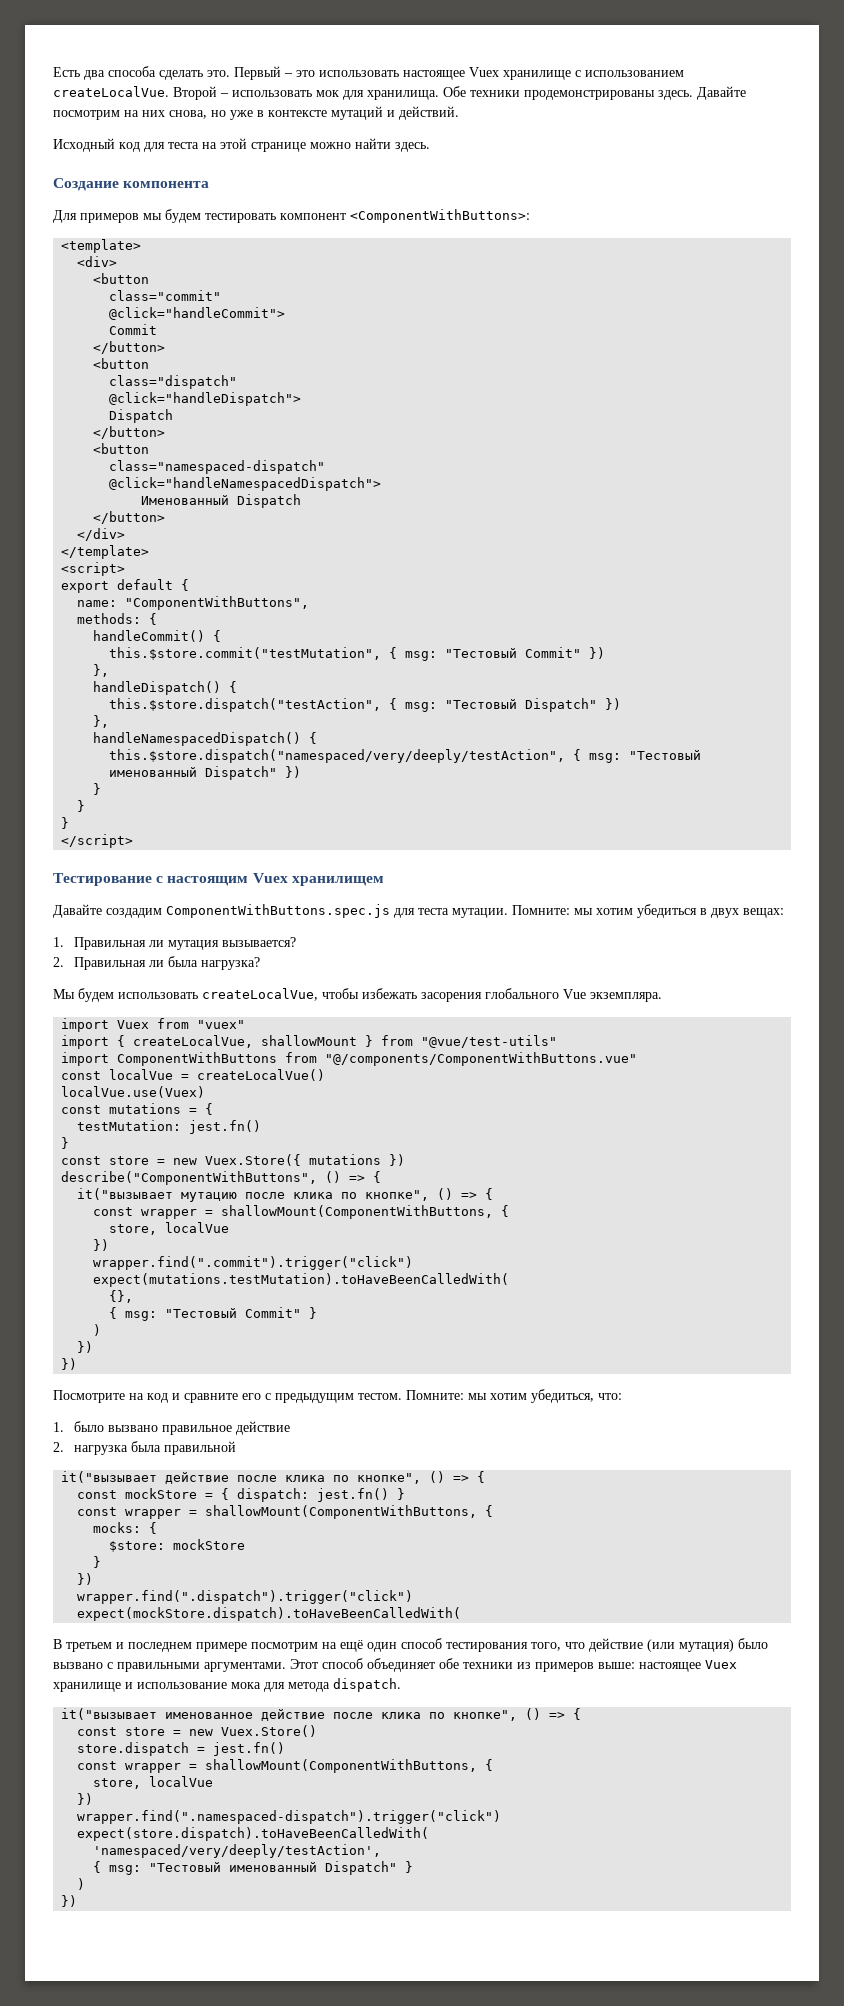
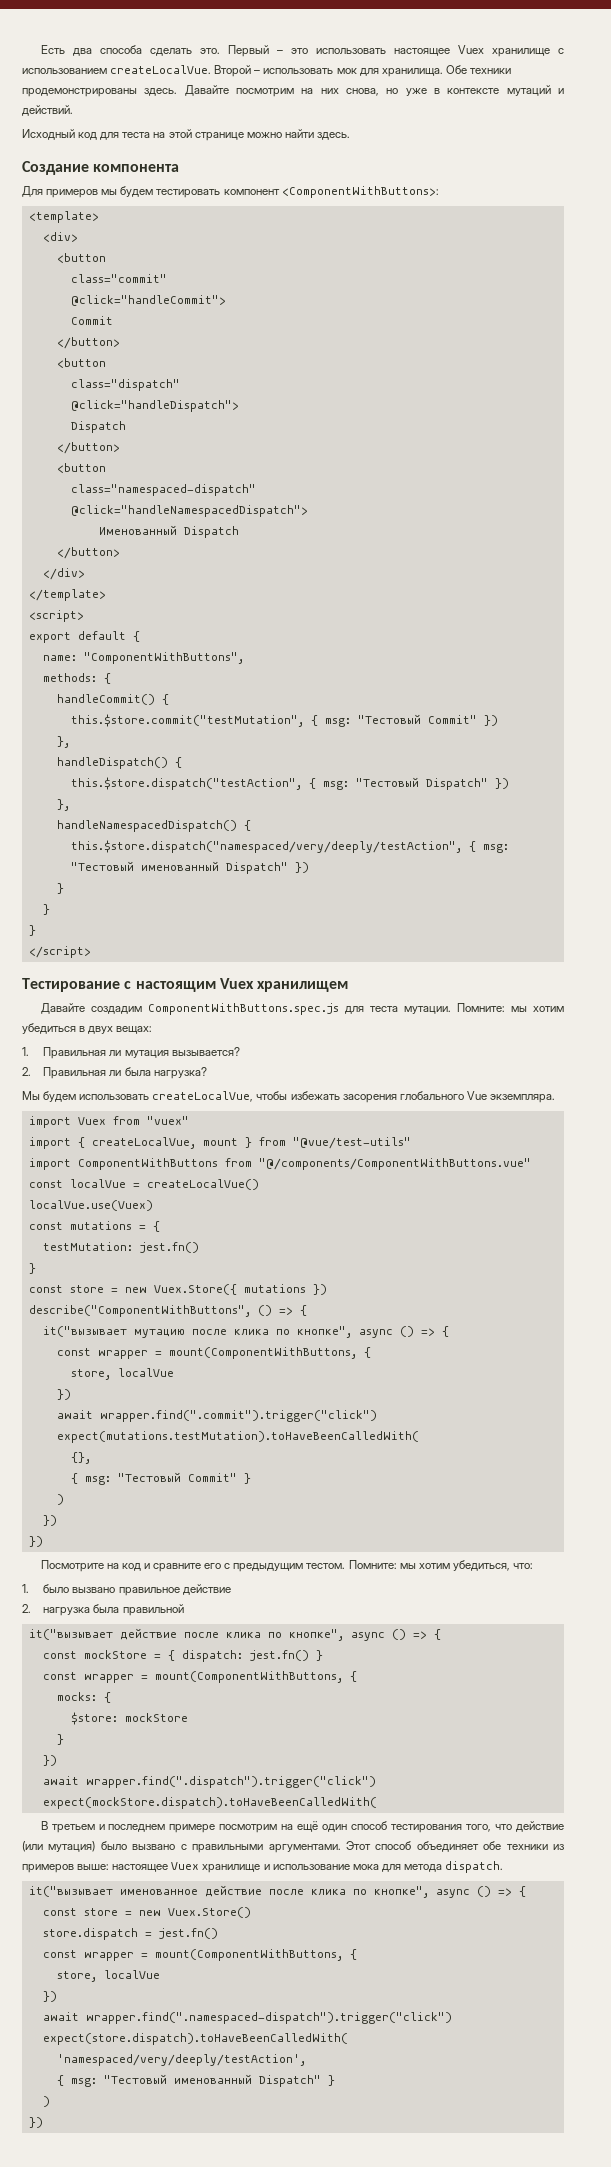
[261,1035,358,1046] shallowMount -> [202,1138,238,1146] mount
(430, 1195) none -> [358,1329,393,1338] async
[221,1205,510,1219] [109,1222,230,1235] [93,1239,110,1251] shallowMount(ComponentWithButtons, { // store, localVue // }) // -> [168,1347,371,1359] [70,1368,174,1380] [56,1389,71,1400] [56,1410,93,1419] mount(ComponentWithButtons, { // store, localVue // }) // await
(422, 1478) none -> [350,1632,385,1641] async
[205,1505,478,1519] shallowMount(ComponentWithButtons, -> [154,1671,343,1683] mount(ComponentWithButtons,
(94, 1579) none -> [42,1776,79,1785] await
(518, 1715) none -> [435,1889,470,1898] async
[205,1759,494,1773] [93,1776,214,1789] [77,1793,94,1805] shallowMount(ComponentWithButtons, { // store, localVue // }) // -> [154,1949,357,1961] [56,1970,160,1982] [42,1991,57,2002] [42,2012,79,2021] mount(ComponentWithButtons, { // store, localVue // }) // await

